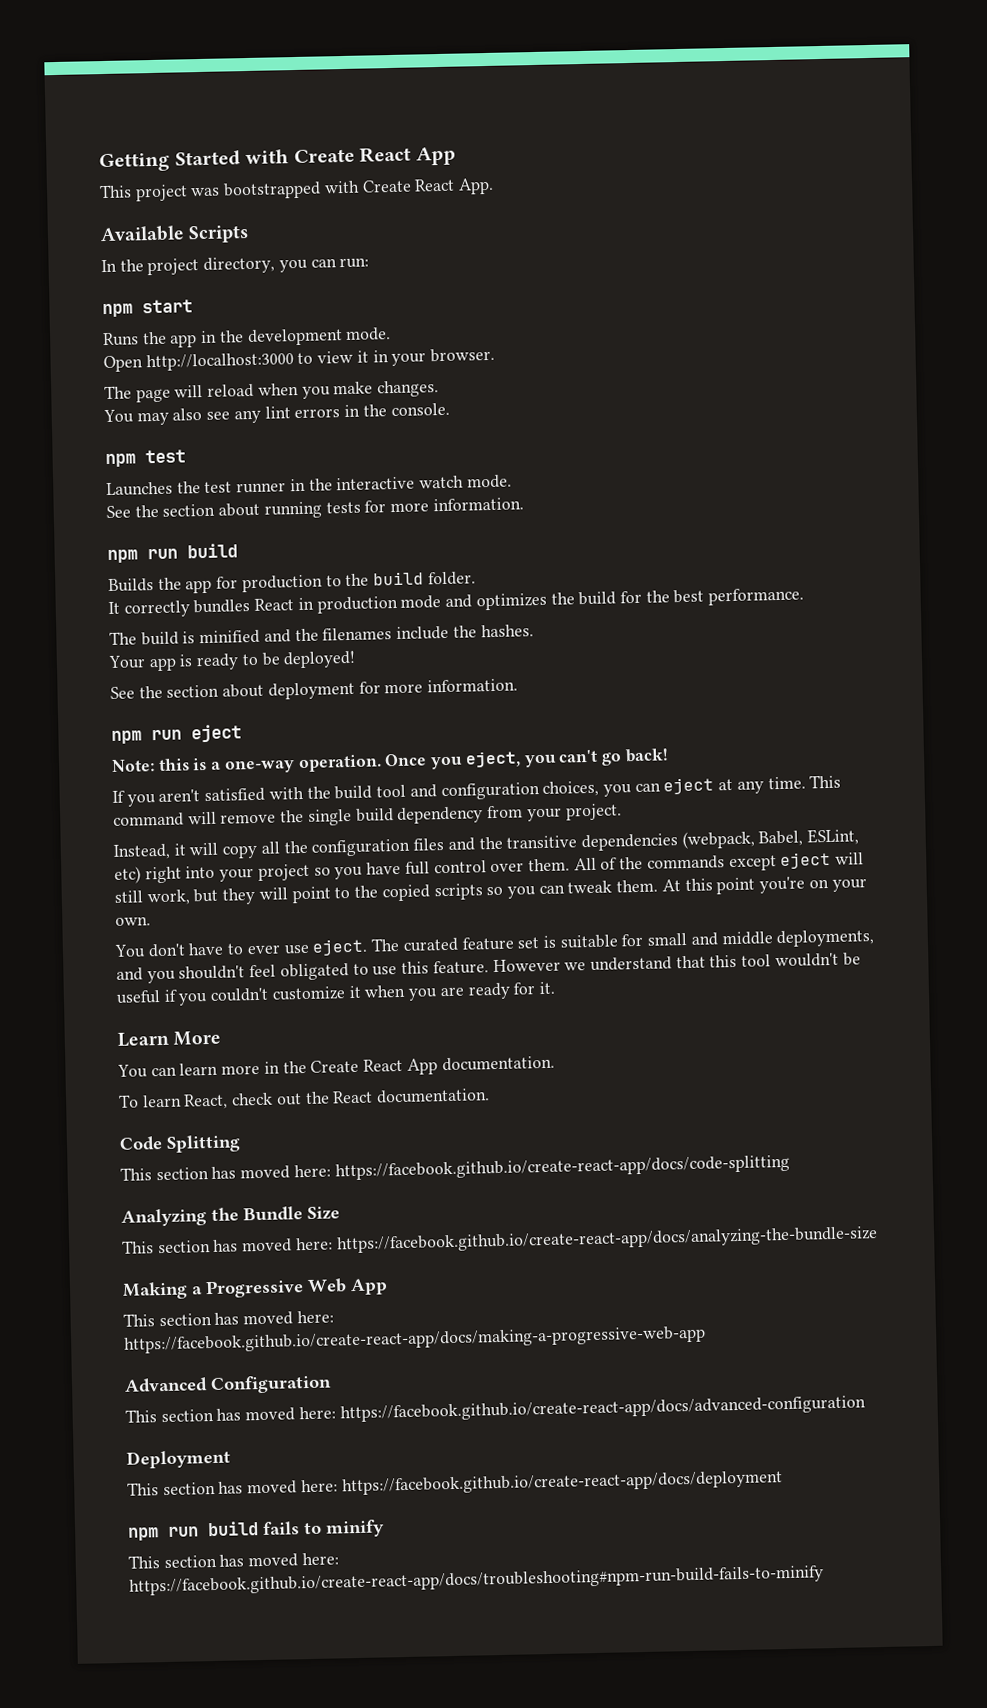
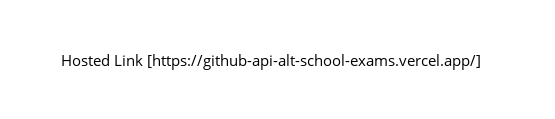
[99,146,456,173] [99,177,495,202] [100,224,250,244] [101,256,370,276] [102,299,193,318] [103,327,392,348] [103,347,496,373] [104,380,440,403] [103,402,450,426] [105,449,186,468] [106,474,512,497] [106,497,524,519] [107,543,238,564] [108,571,476,594] [108,587,805,618] [109,624,534,646] [108,650,357,672] [110,678,519,700] [111,724,242,744] [111,748,669,774] [112,774,842,807] [113,803,622,827] [113,828,860,860] [114,851,865,884] [114,876,867,906] [115,916,151,926] [114,929,875,958] [116,952,861,984] [116,981,555,1006] [117,1030,222,1047] [117,1055,555,1078] [118,1088,491,1110] [119,1134,241,1153] [120,1154,790,1181] [121,1206,340,1227] [122,1226,878,1254] [122,1278,388,1300] [123,1310,334,1327] [124,1325,706,1354] [124,1374,332,1395] [125,1395,866,1423] [126,1449,231,1469] [127,1470,783,1496] [128,1519,385,1541] [128,1552,339,1569] [129,1565,824,1596] Getting Started with Create React App // This project was bootstrapped with Create React App. // Available Scripts // In the project directory, you can run: // npm start // Runs the app in the development mode. // Open http://localhost:3000 to view it in your browser. // The page will reload when you make changes. // You may also see any lint errors in the console. // npm test // Launches the test runner in the interactive watch mode. // See the section about running tests for more information. // npm run build // Builds the app for production to the build folder. // It correctly bundles React in production mode and optimizes the build for the best performance. // The build is minified and the filenames include the hashes. // Your app is ready to be deployed! // See the section about deployment for more information. // npm run eject // Note: this is a one-way operation. Once you eject, you can't go back! // If you aren't satisfied with the build tool and configuration choices, you can eject at any time. This command will remove the single build dependency from your project. // Instead, it will copy all the configuration files and the transitive dependencies (webpack, Babel, ESLint, etc) right into your project so you have full control over them. All of the commands except eject will still work, but they will point to the copied scripts so you can tweak them. At this point you're on your own. // You don't have to ever use eject. The curated feature set is suitable for small and middle deployments, and you shouldn't feel obligated to use this feature. However we understand that this tool wouldn't be useful if you couldn't customize it when you are ready for it. // Learn More // You can learn more in the Create React App documentation. // To learn React, check out the React documentation. // Code Splitting // This section has moved here: https://facebook.github.io/create-react-app/docs/code-splitting // Analyzing the Bundle Size // This section has moved here: https://facebook.github.io/create-react-app/docs/analyzing-the-bundle-size // Making a Progressive Web App // This section has moved here: https://facebook.github.io/create-react-app/docs/making-a-progressive-web-app // Advanced Configuration // This section has moved here: https://facebook.github.io/create-react-app/docs/advanced-configuration // Deployment // This section has moved here: https://facebook.github.io/create-react-app/docs/deployment // npm run build fails to minify // This section has moved here: https://facebook.github.io/create-react-app/docs/troubleshooting#npm-run-build-fails-to-minify -> [61,54,482,70] Hosted Link [https://github-api-alt-school-exams.vercel.app/]

